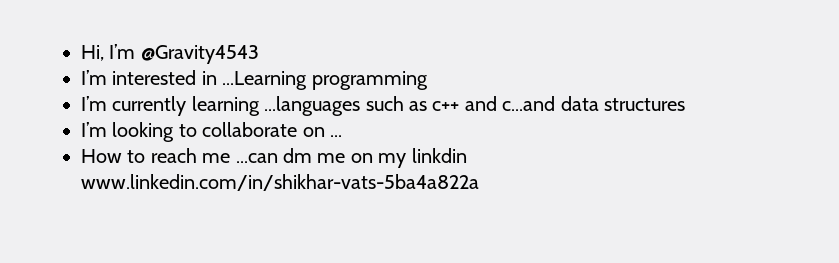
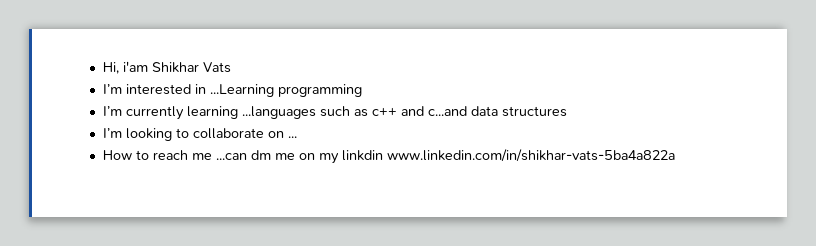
[109,44,259,64] I’m @Gravity4543 -> [122,61,231,73] i'am Shikhar Vats

